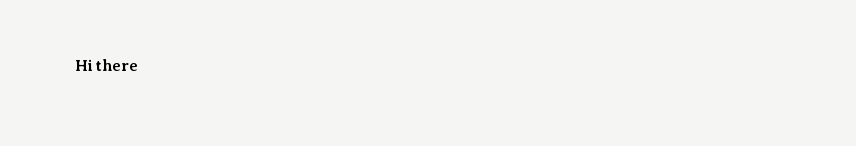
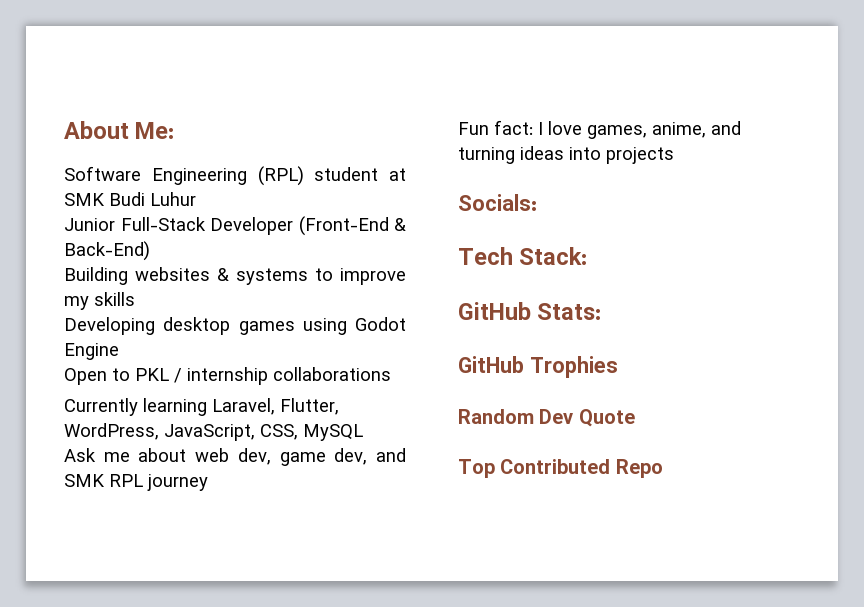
[75,59,139,71] Hi there -> [64,121,176,139] [64,166,406,186] [64,192,196,206] [64,216,406,236] [64,241,150,261] [64,267,406,285] [64,292,135,310] [64,317,406,335] [64,343,119,360] [64,367,391,385] [64,398,339,416] [64,423,363,441] [64,448,407,466] [64,474,208,491] [458,120,741,139] [458,146,674,164] [458,194,537,211] [458,247,589,265] [458,302,603,320] [458,356,618,378] [458,409,635,427] [458,459,663,478] About Me: // Software Engineering (RPL) student at SMK Budi Luhur // Junior Full-Stack Developer (Front-End & Back-End) // Building websites & systems to improve my skills // Developing desktop games using Godot Engine // Open to PKL / internship collaborations // Currently learning Laravel, Flutter, WordPress, JavaScript, CSS, MySQL // Ask me about web dev, game dev, and SMK RPL journey // Fun fact: I love games, anime, and turning ideas into projects // Socials: // Tech Stack: // GitHub Stats: // GitHub Trophies // Random Dev Quote // Top Contributed Repo

